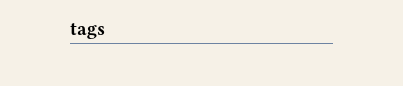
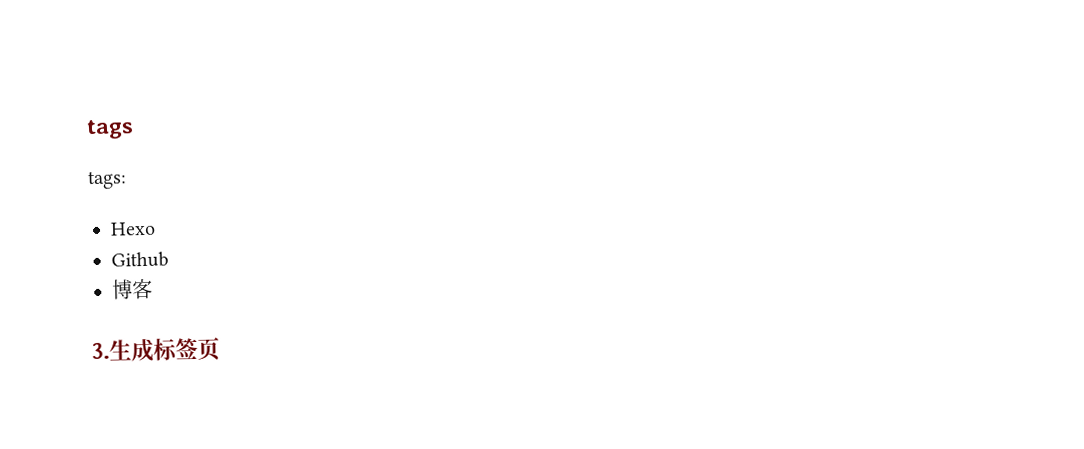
(105, 31) none -> [87,170,127,190] [110,221,156,236] [111,251,169,268] [112,278,153,300] [91,337,220,363] // tags: // Hexo // Github // 博客 // 3.生成标签页

